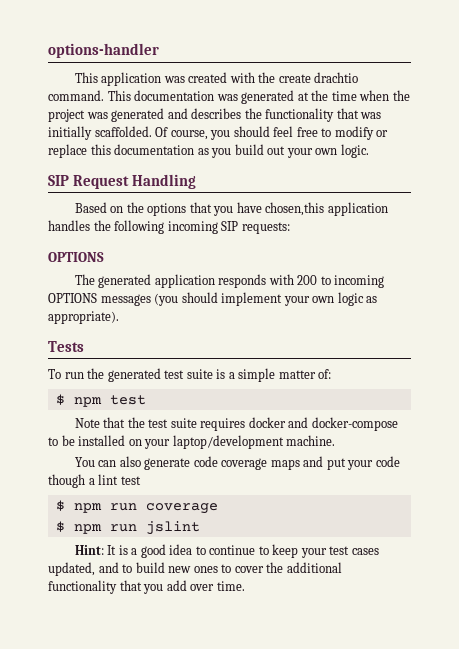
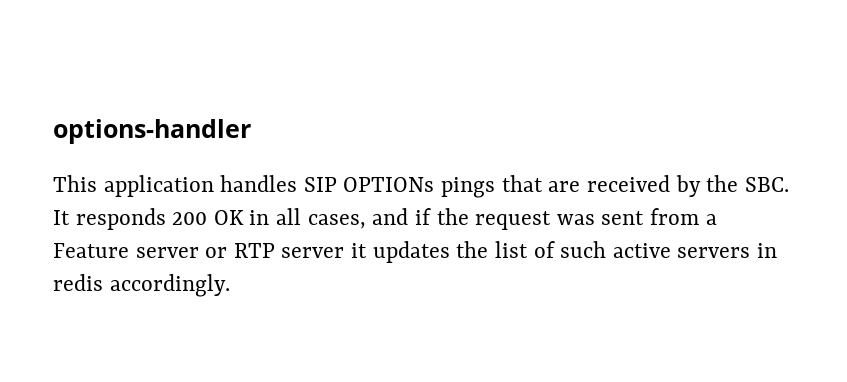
[163,72,359,83] [48,90,410,104] [48,108,382,122] [48,126,389,140] [48,144,369,158] [48,174,196,189] [74,202,388,216] [48,220,290,234] [48,252,104,262] [74,274,385,288] [48,292,378,306] [48,311,119,324] [48,341,84,352] [48,368,332,382] [55,394,146,407] [74,417,398,431] [48,435,336,449] [74,456,400,470] [48,474,141,488] [55,500,218,514] [55,521,200,535] [74,544,379,558] [48,562,342,576] [48,580,245,594] was created with the create drachtio command. This documentation was generated at the time when the project was generated and describes the functionality that was initially scaffolded. Of course, you should feel free to modify or replace this documentation as you build out your own logic. // SIP Request Handling // Based on the options that you have chosen,this application handles the following incoming SIP requests: // OPTIONS // The generated application responds with 200 to incoming OPTIONS messages (you should implement your own logic as appropriate). // Tests // To run the generated test suite is a simple matter of: // $ npm test // Note that the test suite requires docker and docker-compose to be installed on your laptop/development machine. // You can also generate code coverage maps and put your code though a lint test // $ npm run coverage // $ npm run jslint // Hint: It is a good idea to continue to keep your test cases updated, and to build new ones to cover the additional functionality that you add over time. -> [220,175,789,198] [53,208,717,230] [53,241,777,263] [53,274,230,297] handles SIP OPTIONs pings that are received by the SBC. It responds 200 OK in all cases, and if the request was sent from a Feature server or RTP server it updates the list of such active servers in redis accordingly.

